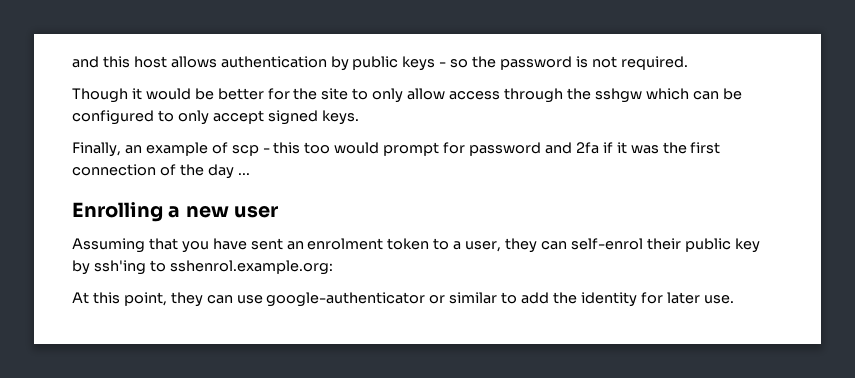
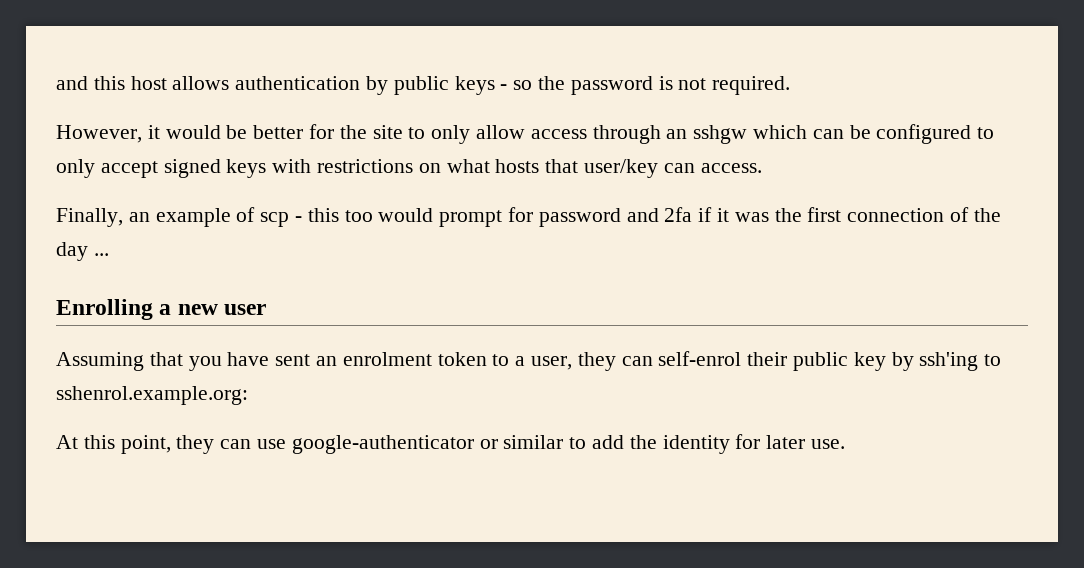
[72,88,128,103] Though -> [56,125,142,143] However,
[566,88,591,100] the -> [666,129,688,139] an
[321,110,359,125] keys. -> [226,159,762,178] keys with restrictions on what hosts that user/key can access.

